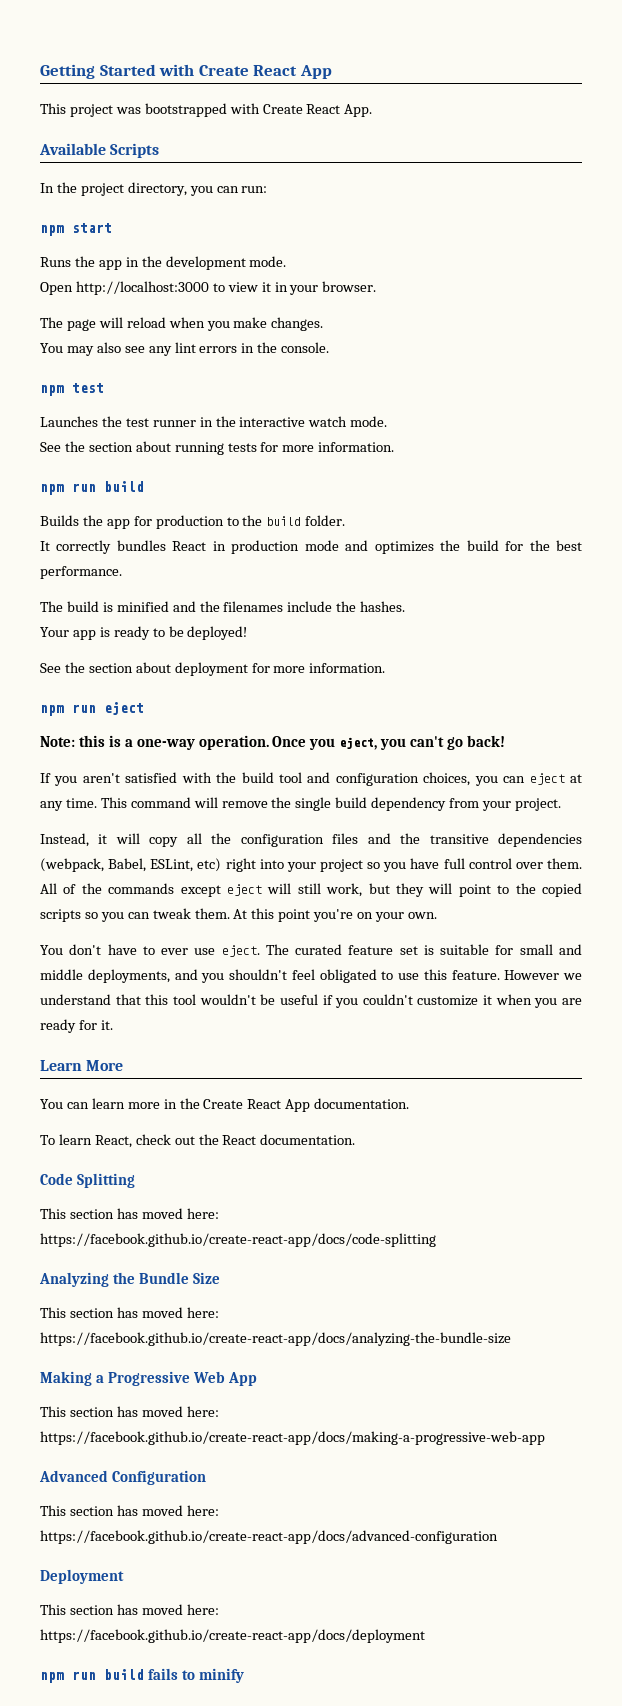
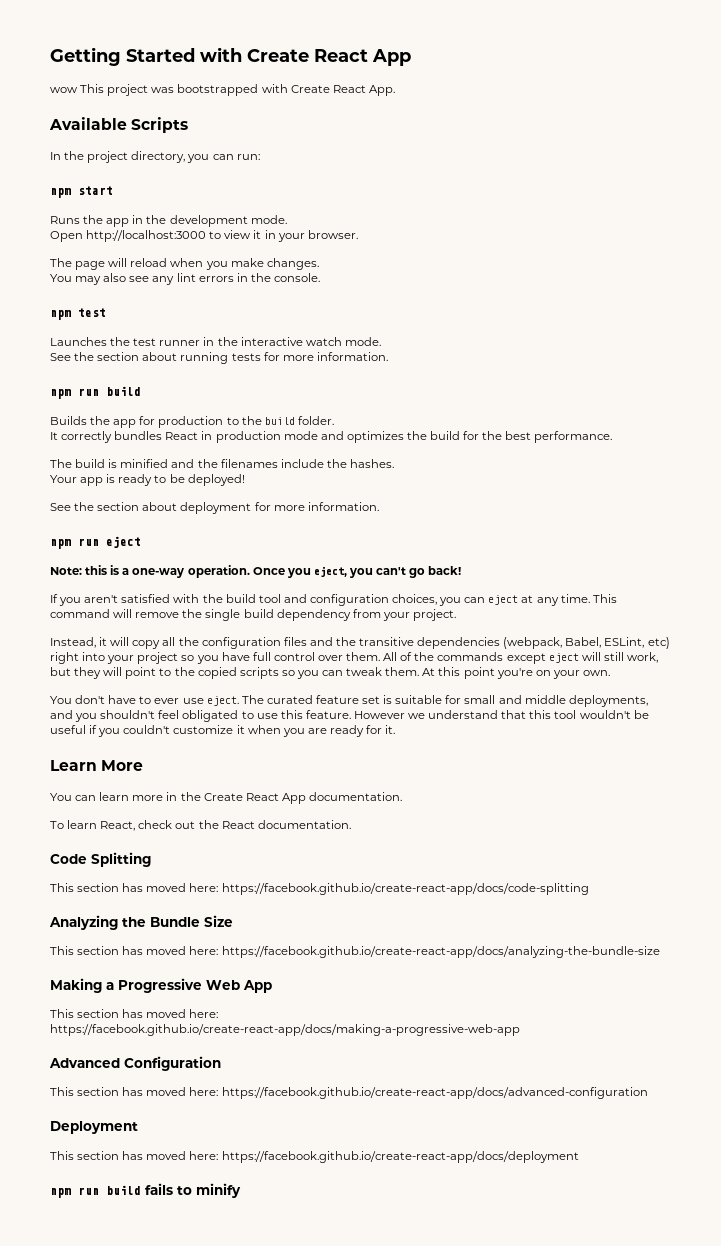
(332, 72) none -> [50,87,78,93] wow

